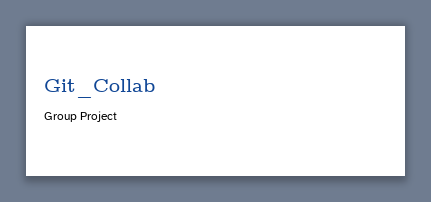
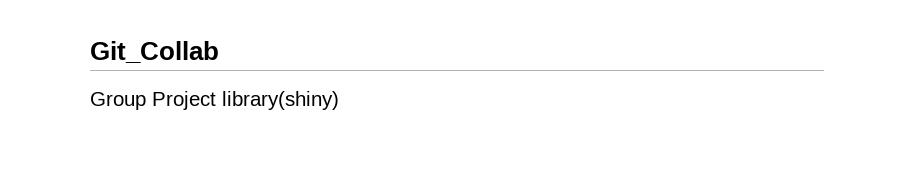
(118, 116) none -> [222,91,339,110] library(shiny)

